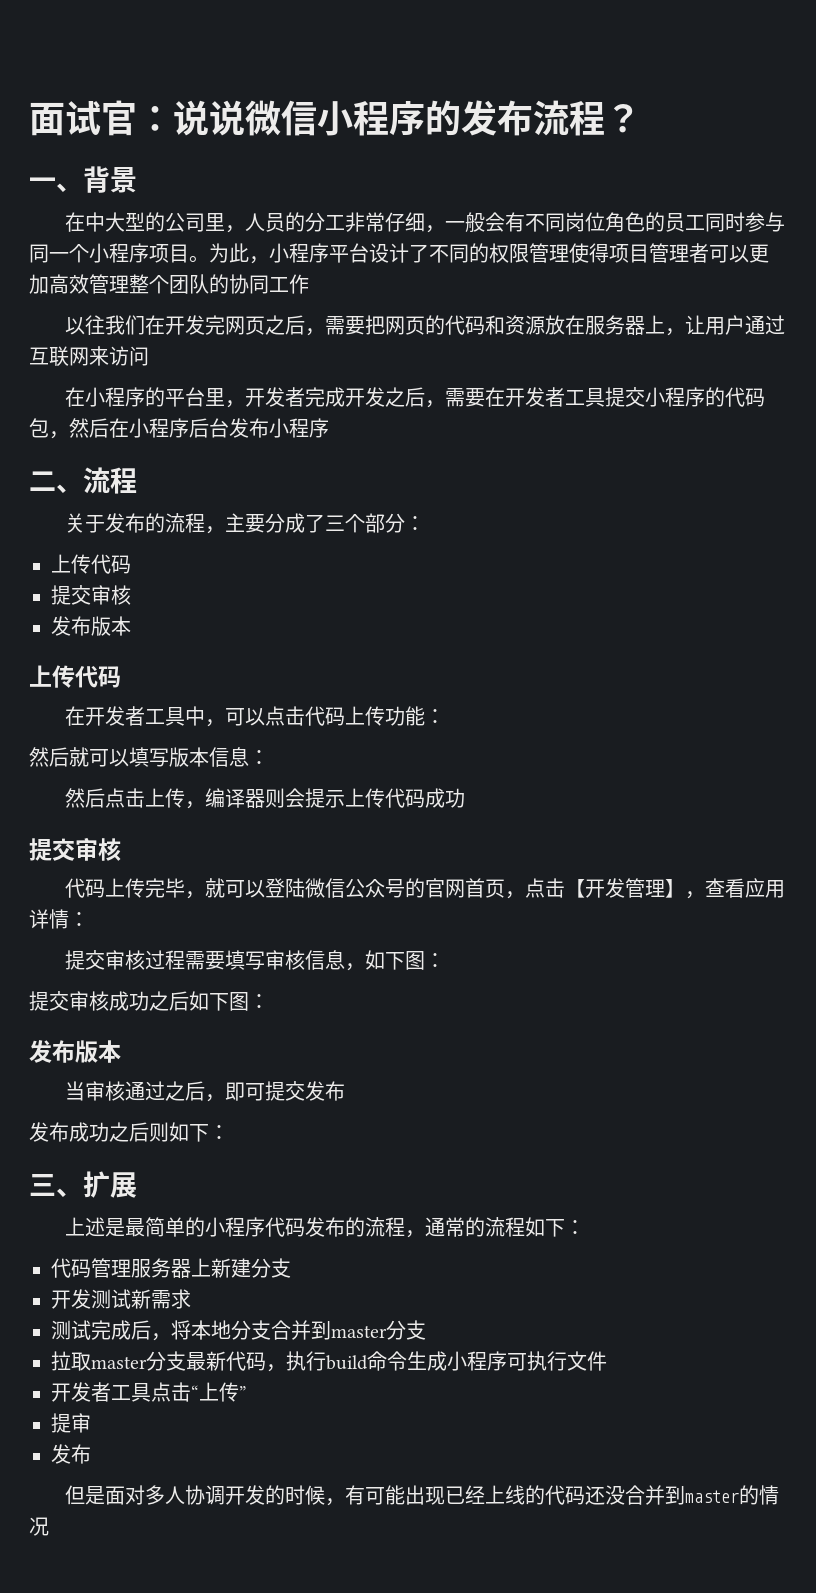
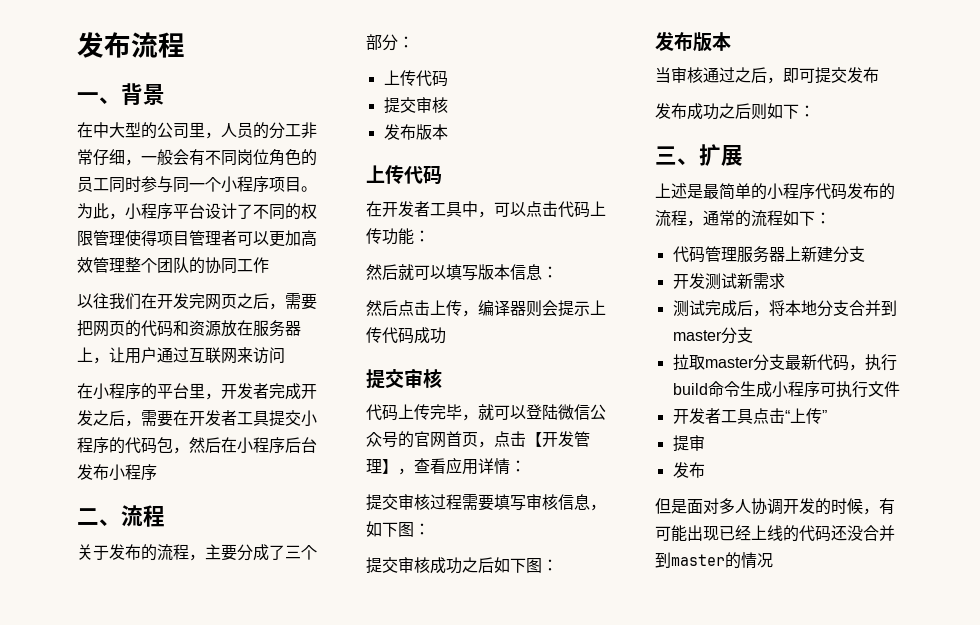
[29,100,461,136] 面试官：说说微信小程序的 -> (77, 45) none
[605,104,641,133] ？ -> (185, 45) none

